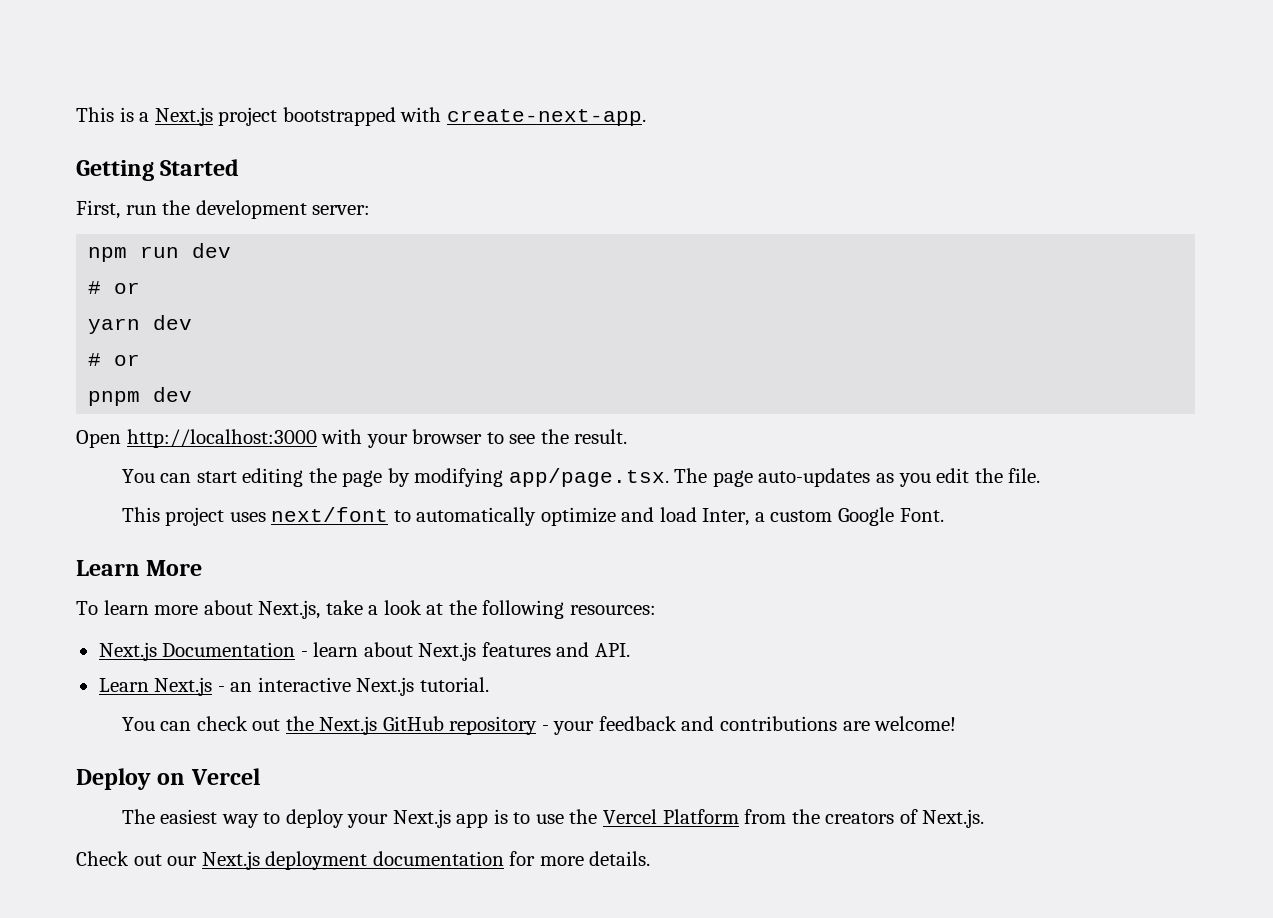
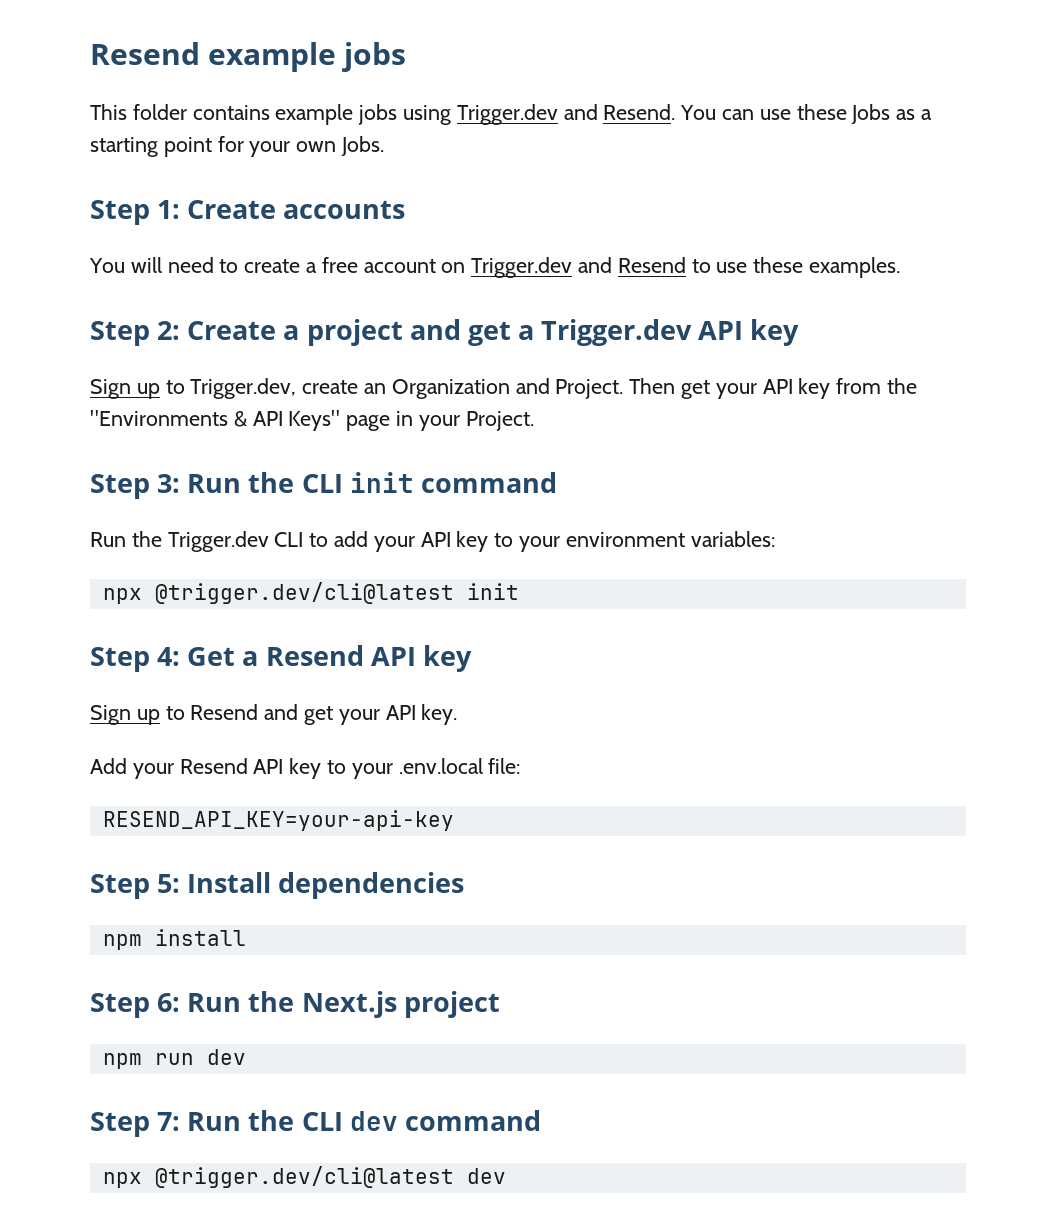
[76,107,646,126] [76,159,240,181] [76,200,371,219] [88,243,232,262] [88,281,141,294] [88,315,193,334] [88,353,141,366] [88,387,193,406] [76,429,628,448] [121,468,1041,487] [121,507,944,526] [76,560,203,576] [76,600,656,619] [98,642,630,661] [98,677,489,696] [121,716,957,735] [76,768,260,790] [121,809,985,828] [76,851,651,870] This is a Next.js project bootstrapped with create-next-app. // Getting Started // First, run the development server: // npm run dev // # or // yarn dev // # or // pnpm dev // Open http://localhost:3000 with your browser to see the result. // You can start editing the page by modifying app/page.tsx. The page auto-updates as you edit the file. // This project uses next/font to automatically optimize and load Inter, a custom Google Font. // Learn More // To learn more about Next.js, take a look at the following resources: // Next.js Documentation - learn about Next.js features and API. // Learn Next.js - an interactive Next.js tutorial. // You can check out the Next.js GitHub repository - your feedback and contributions are welcome! // Deploy on Vercel // The easiest way to deploy your Next.js app is to use the Vercel Platform from the creators of Next.js. // Check out our Next.js deployment documentation for more details. -> [90,42,407,72] [90,104,933,125] [90,136,385,157] [90,200,406,225] [89,257,901,278] [90,319,800,346] [90,378,918,399] [90,410,534,431] [90,472,557,499] [90,531,775,552] [102,582,519,604] [90,645,472,672] [90,704,458,725] [90,758,521,779] [102,810,454,831] [90,872,465,899] [102,929,246,950] [90,991,500,1018] [102,1049,246,1069] [90,1110,541,1137] [102,1166,506,1188] Resend example jobs // This folder contains example jobs using Trigger.dev and Resend. You can use these Jobs as a starting point for your own Jobs. // Step 1: Create accounts // You will need to create a free account on Trigger.dev and Resend to use these examples. // Step 2: Create a project and get a Trigger.dev API key // Sign up to Trigger.dev, create an Organization and Project. Then get your API key from the "Environments & API Keys" page in your Project. // Step 3: Run the CLI init command // Run the Trigger.dev CLI to add your API key to your environment variables: // npx @trigger.dev/cli@latest init // Step 4: Get a Resend API key // Sign up to Resend and get your API key. // Add your Resend API key to your .env.local file: // RESEND_API_KEY=your-api-key // Step 5: Install dependencies // npm install // Step 6: Run the Next.js project // npm run dev // Step 7: Run the CLI dev command // npx @trigger.dev/cli@latest dev

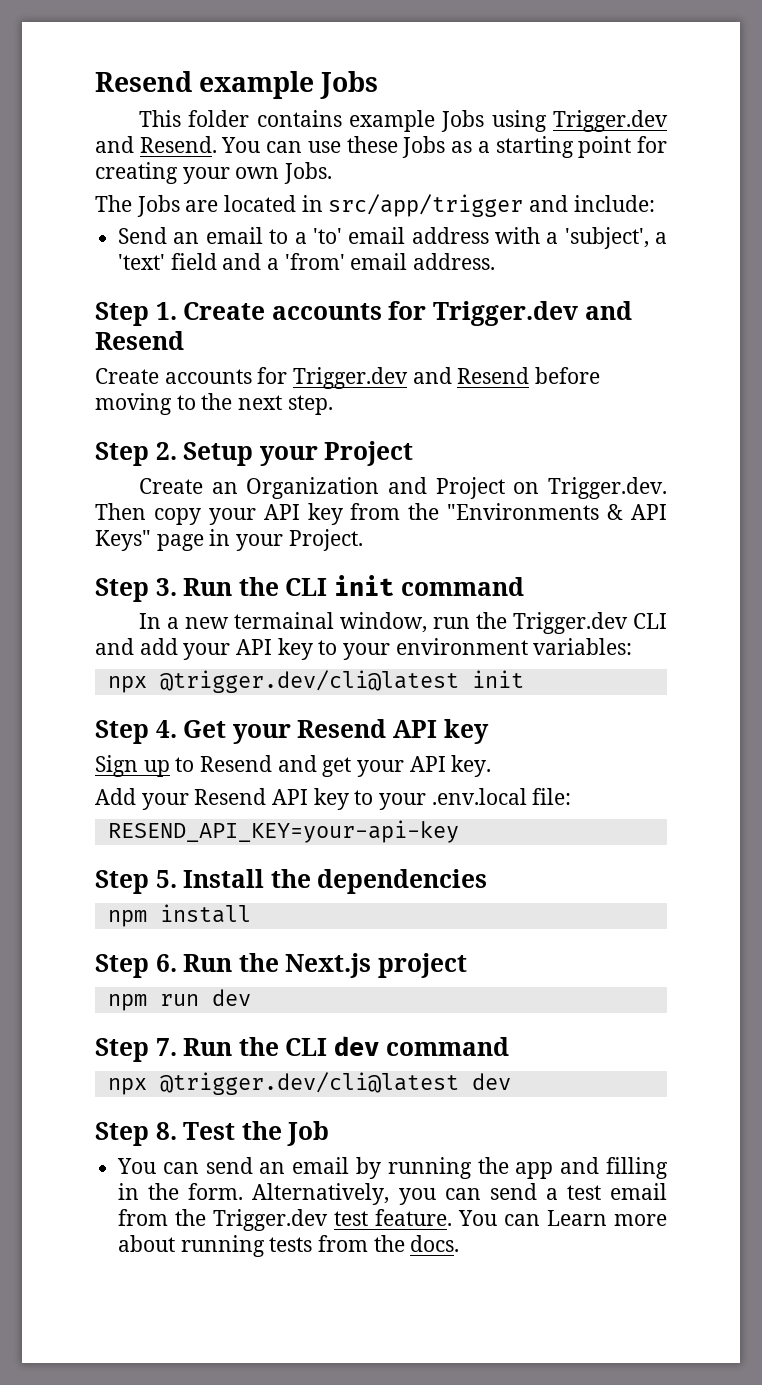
[342,42,407,72] jobs -> [320,71,379,99] Jobs
[358,104,398,125] jobs -> [441,110,485,132] Jobs
(244, 144) none -> [95,162,178,184] creating
[90,200,406,225] [89,257,901,278] [90,319,800,346] [90,378,711,399] // Step 1: Create accounts // You will need to create a free account on Trigger.dev and Resend to use these examples. // Step 2: Create a project and get a Trigger.dev API key // Sign up to Trigger.dev, create an Organization and Project. Then get -> [95,194,655,217] [118,227,667,249] [118,253,496,270] [95,301,632,326] [95,331,184,350] [95,367,601,389] [95,393,333,415] [95,441,414,466] [138,477,667,499] [95,503,201,525] // The Jobs are located in src/app/trigger and include: // Send an email to a 'to' email address with a 'subject', a 'text' field and a 'from' email address. // Step 1. Create accounts for Trigger.dev and Resend // Create accounts for Trigger.dev and Resend before moving to the next step. // Step 2. Setup your Project // Create an Organization and Project on Trigger.dev. Then copy
[157,474,181,493] 3: -> [155,578,177,596] 3.
[90,532,126,547] Run -> [138,612,470,633] In a new termainal window, run
[309,533,329,547] to -> [95,638,134,655] and
[157,647,259,666] 4: Get a -> [155,720,291,744] 4. Get your
[157,872,272,893] 5: Install -> [155,869,311,888] 5. Install the
[157,993,181,1012] 6: -> [155,954,177,972] 6.
[157,1112,181,1131] 7: -> [155,1038,177,1056] 7.
(506, 1176) none -> [95,1121,330,1146] [117,1157,669,1179] [118,1183,668,1205] [118,1209,667,1231] [118,1235,460,1257] // Step 8. Test the Job // You can send an email by running the app and filling in the form. Alternatively, you can send a test email from the Trigger.dev test feature. You can Learn more about running tests from the docs.

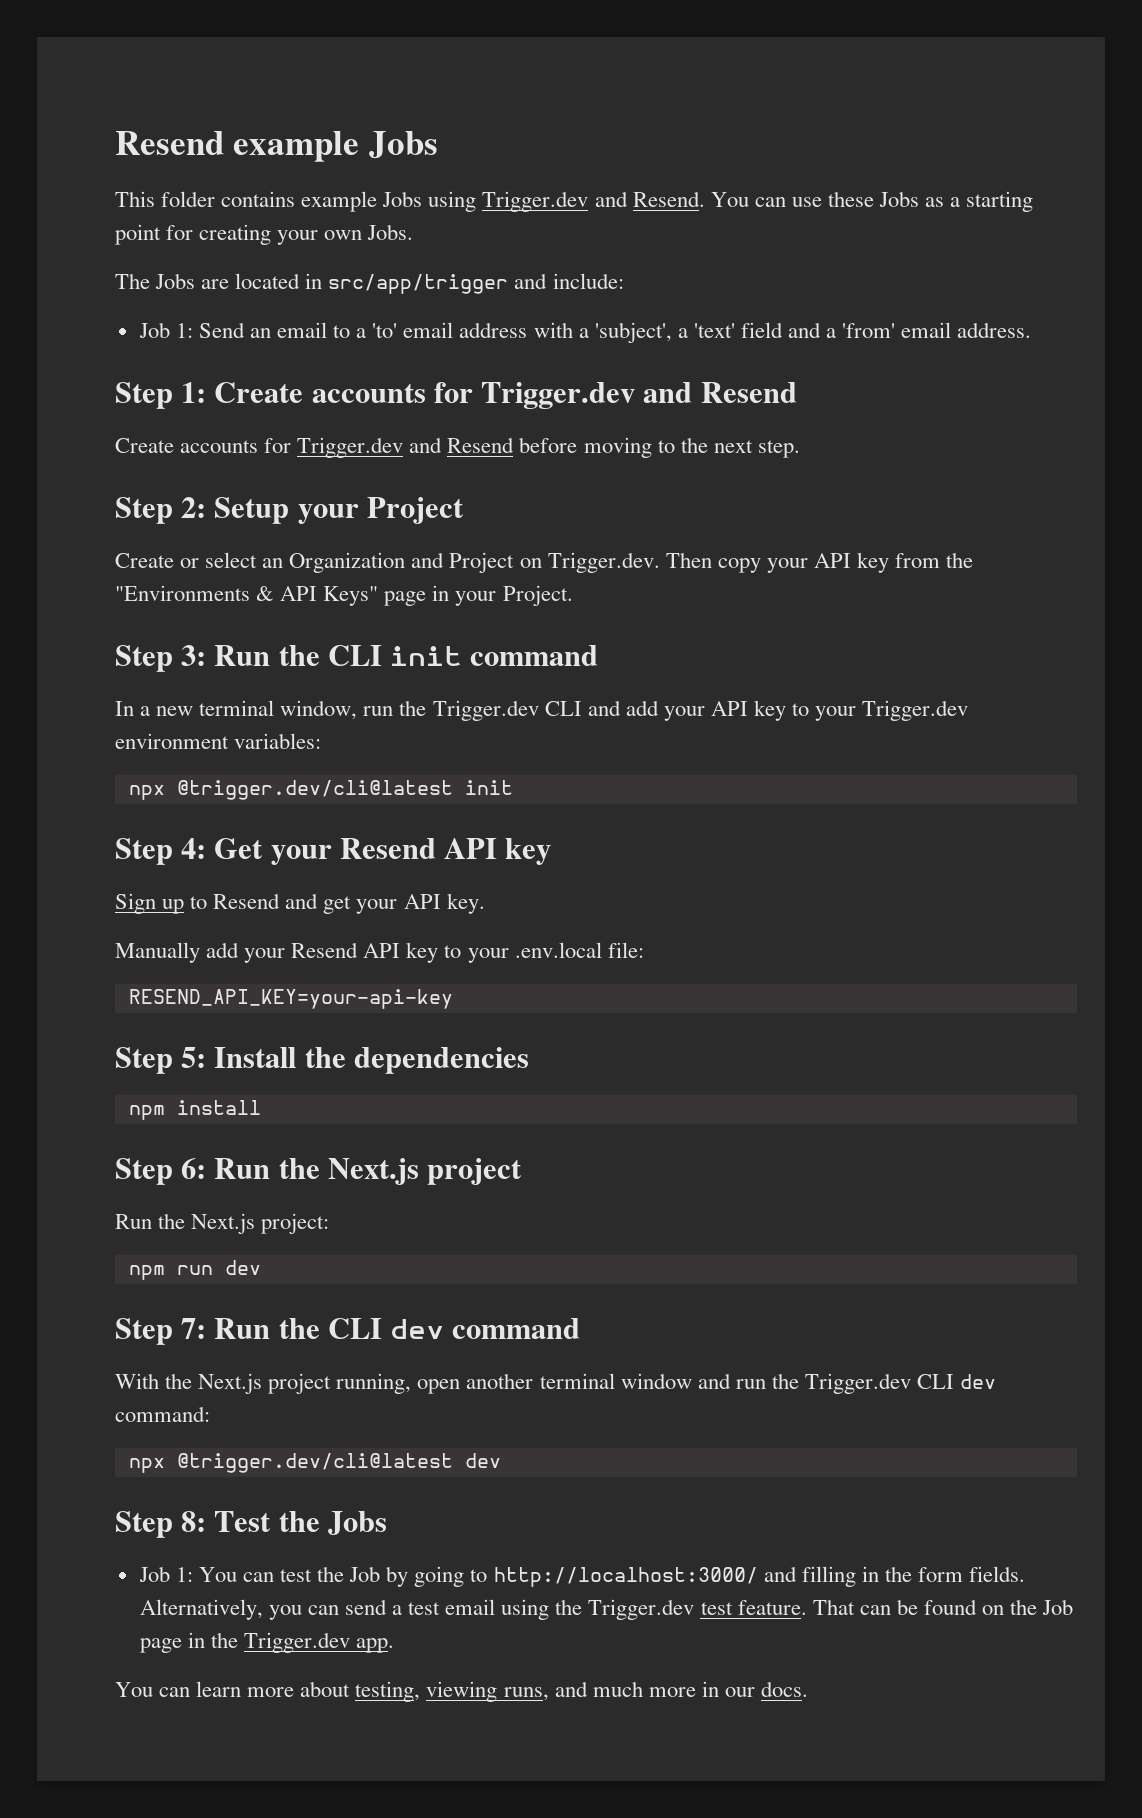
(655, 203) none -> [138,322,193,338] Job 1:
[155,302,177,320] 1. -> [181,382,207,403] 1:
[155,442,177,460] 2. -> [181,497,207,518] 2:
(203, 486) none -> [180,552,258,568] or select
[155,578,177,596] 3. -> [181,645,207,666] 3:
[233,612,334,629] termainal -> [199,700,275,716] terminal
(391, 651) none -> [862,700,969,721] Trigger.dev
[155,720,177,738] 4. -> [181,838,207,859] 4:
[95,788,136,805] Add -> [115,942,240,963] Manually add
[155,870,177,888] 5. -> [181,1047,207,1068] 5:
[155,954,177,972] 6. -> [181,1158,207,1179] 6:
(468, 965) none -> [115,1213,330,1234] // Run the Next.js project:
[155,1038,177,1056] 7. -> [181,1318,207,1339] 7:
(509, 1046) none -> [115,1373,997,1394] [115,1406,210,1422] // With the Next.js project running, open another terminal window and run the Trigger.dev CLI dev command:
[155,1122,177,1140] 8. -> [181,1511,207,1532] 8:
[287,1121,330,1146] [117,1157,554,1179] Job // You can send an email by running the app -> [327,1511,387,1535] [138,1566,758,1587] Jobs // Job 1: You can test the Job by going to http://localhost:3000/
[188,1183,244,1200] form. -> [917,1566,1025,1582] form fields.
[118,1209,169,1226] from -> [501,1599,550,1620] using
[458,1210,608,1226] You can Learn -> [812,1599,1074,1615] [139,1632,395,1653] [115,1681,242,1697] That can be found on the Job page in the Trigger.dev app. // You can learn
[180,1235,405,1257] running tests from the -> [355,1681,755,1702] testing, viewing runs, and much more in our

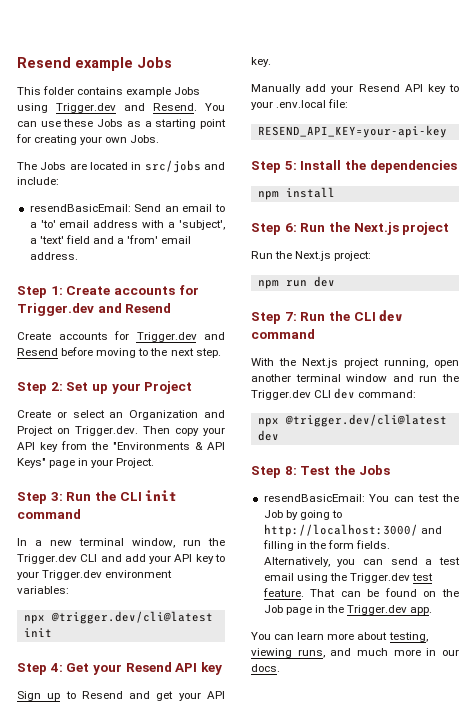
[328,274,509,294] src/app/trigger -> [144,160,201,173] src/jobs
[138,322,193,338] Job 1: -> [29,204,131,212] resendBasicEmail:
[214,497,290,524] Setup -> [66,382,108,394] Set up
[138,1566,193,1582] Job 1: -> [263,494,365,502] resendBasicEmail:

